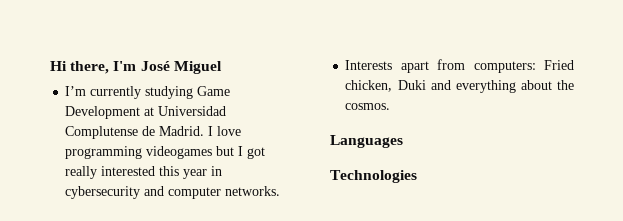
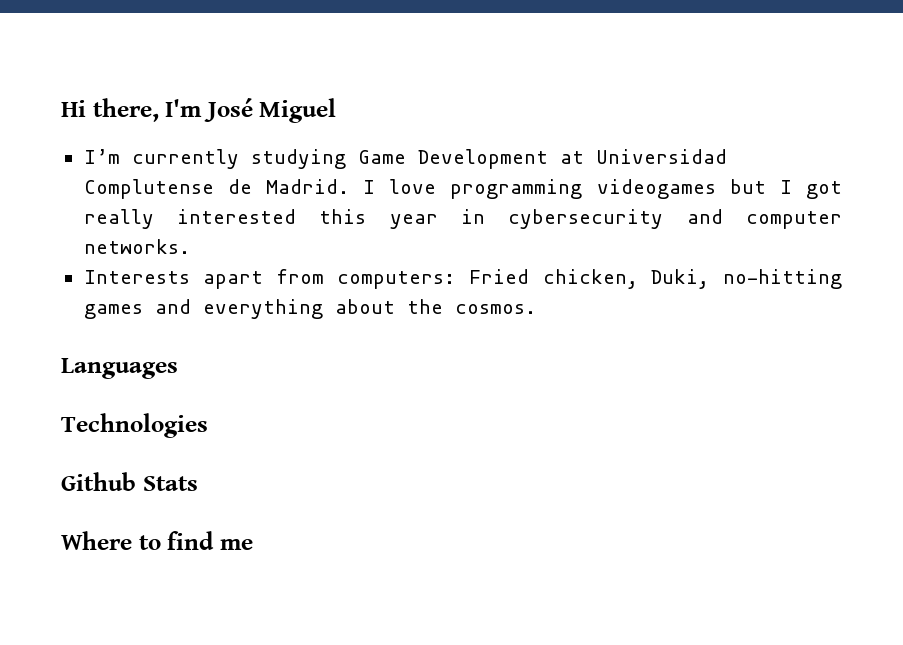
[397,80,426,90] Duki -> [651,269,842,289] [83,304,143,319] Duki, no-hitting games
(417, 176) none -> [61,472,198,491] [61,531,253,550] // Github Stats // Where to find me

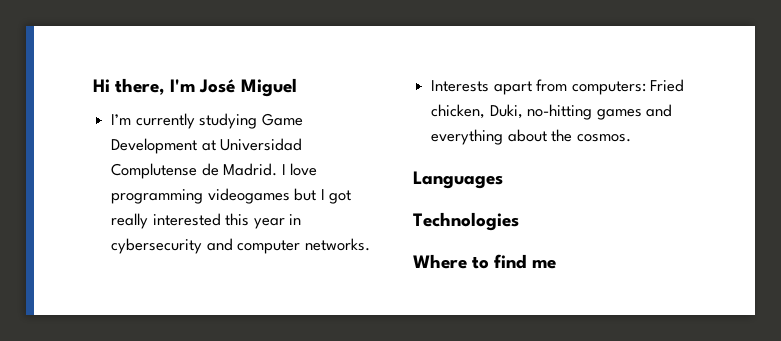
[61,472,198,491] // Github Stats -> (519, 221) none

